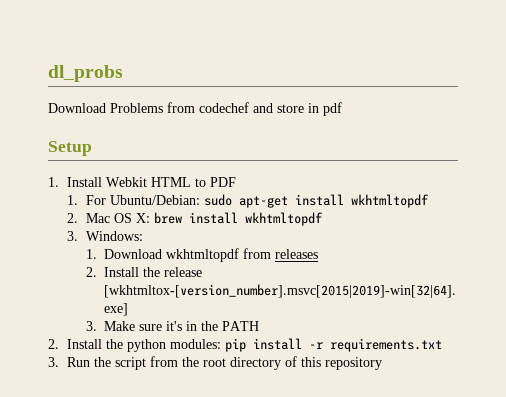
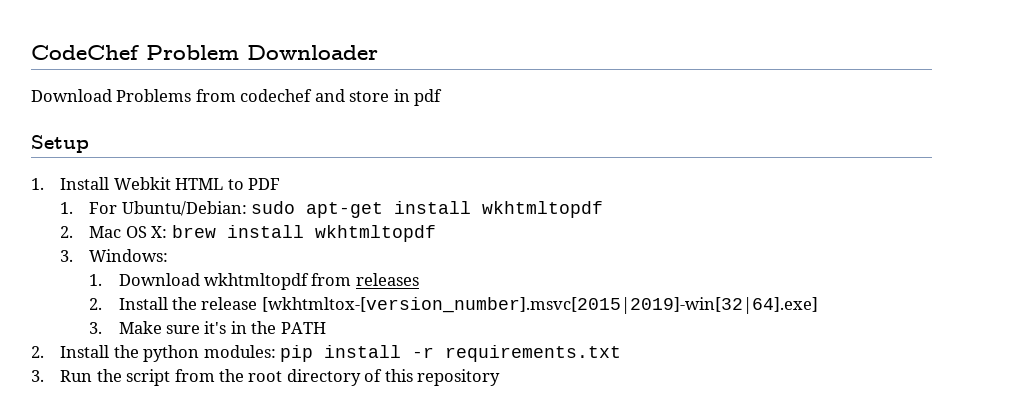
[48,65,123,82] dl_probs -> [31,45,378,60] CodeChef Problem Downloader

